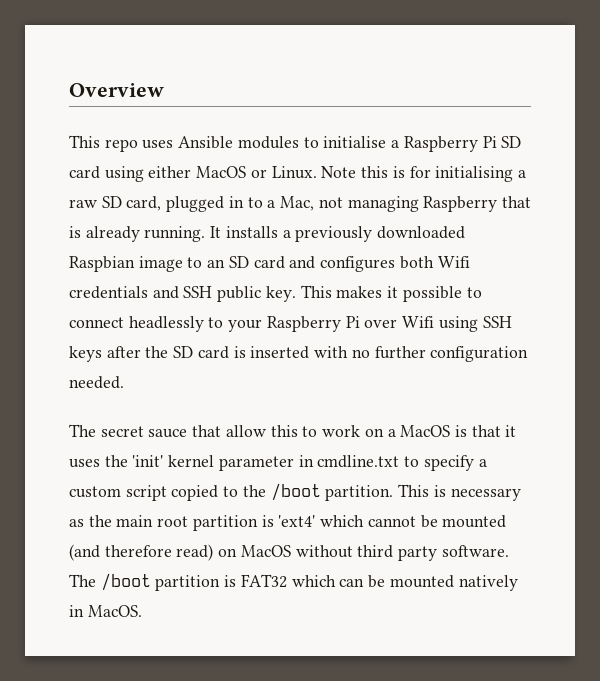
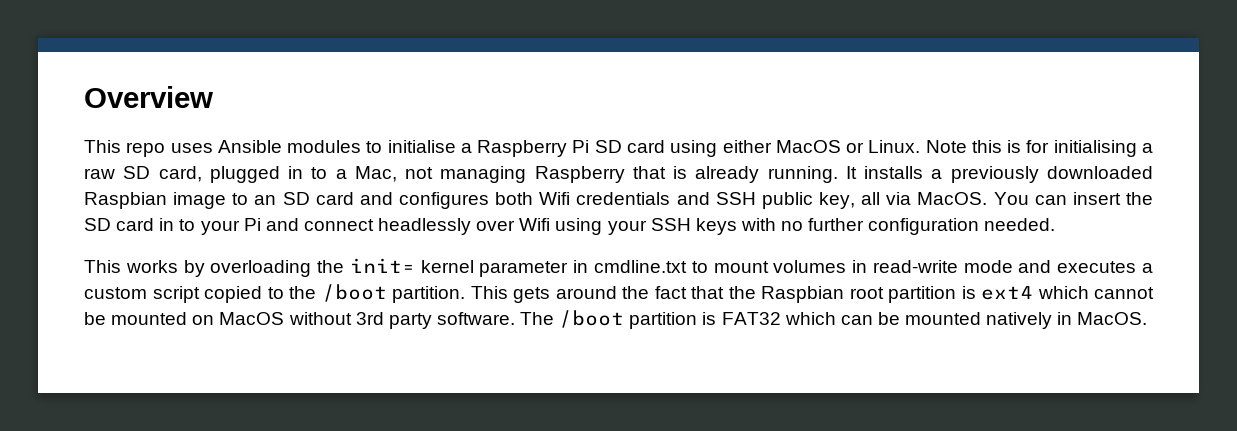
[265,285,482,302] [69,316,360,332] key. This makes it possible to connect headlessly to your Raspberry Pi -> [819,192,1153,209] [84,218,472,235] key, all via MacOS. You can insert the SD card in to your Pi and connect headlessly
(478, 324) none -> [607,220,647,235] your
[106,346,310,359] after the SD card is inserted -> (737, 226) none
[69,424,517,438] [69,455,164,468] The secret sauce that allow this to work on a MacOS is that it uses the 'init' -> [84,258,415,277] This works by overloading the init=
[423,455,474,471] specify -> [713,260,1137,273] mount volumes in read-write mode and executes
[433,485,521,501] [69,515,154,527] is necessary as the main -> [513,286,844,303] gets around the fact that the Raspbian
[278,515,316,527] 'ext4' -> [981,286,1033,300] ext4
[69,544,214,561] (and therefore read) -> (188, 318) none
[357,545,394,558] third -> [355,312,384,325] 3rd

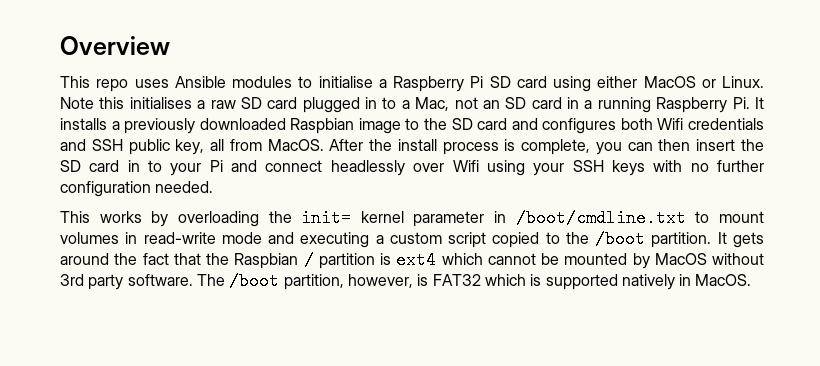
[1007,140,1137,157] is for initialising -> [129,97,192,109] initialises
[158,166,202,182] card, -> [267,97,298,109] card
[440,166,838,183] managing Raspberry that is already running. -> [482,97,750,113] an SD card in a running Raspberry Pi.
[254,195,277,205] an -> [424,118,447,130] the
[886,192,1067,205] via MacOS. You can -> [229,139,691,155] from MacOS. After the install process is complete, you can then
[594,260,687,273] cmdline.txt -> [515,209,686,227] /boot/cmdline.txt
[1057,261,1137,273] executes -> [300,232,370,248] executing
[470,286,508,299] This -> [717,232,727,244] It
[849,287,884,299] root -> [303,251,314,269] /
[192,315,215,325] on -> [632,253,650,269] by
[629,312,698,329] partition -> [283,274,413,290] partition, however,
[840,312,982,325] can be mounted -> [530,274,618,290] is supported

